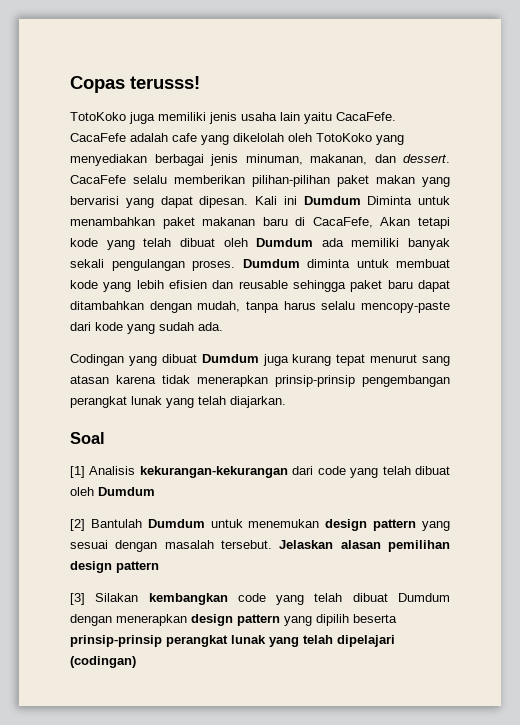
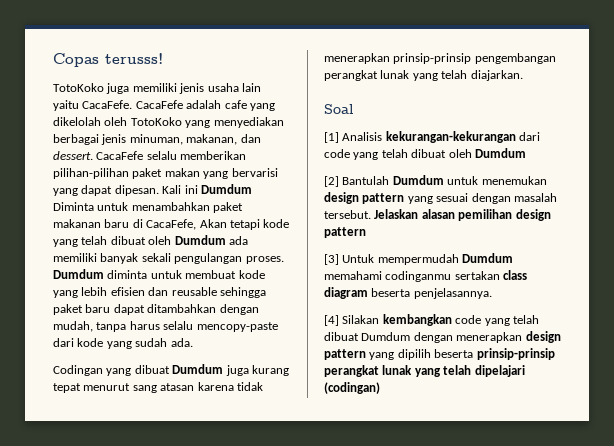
(85, 599) none -> [342,253,514,265] [324,270,528,282] [324,287,492,299] [324,315,339,326] Untuk mempermudah Dumdum memahami codinganmu sertakan class diagram beserta penjelasannya. // [4]

